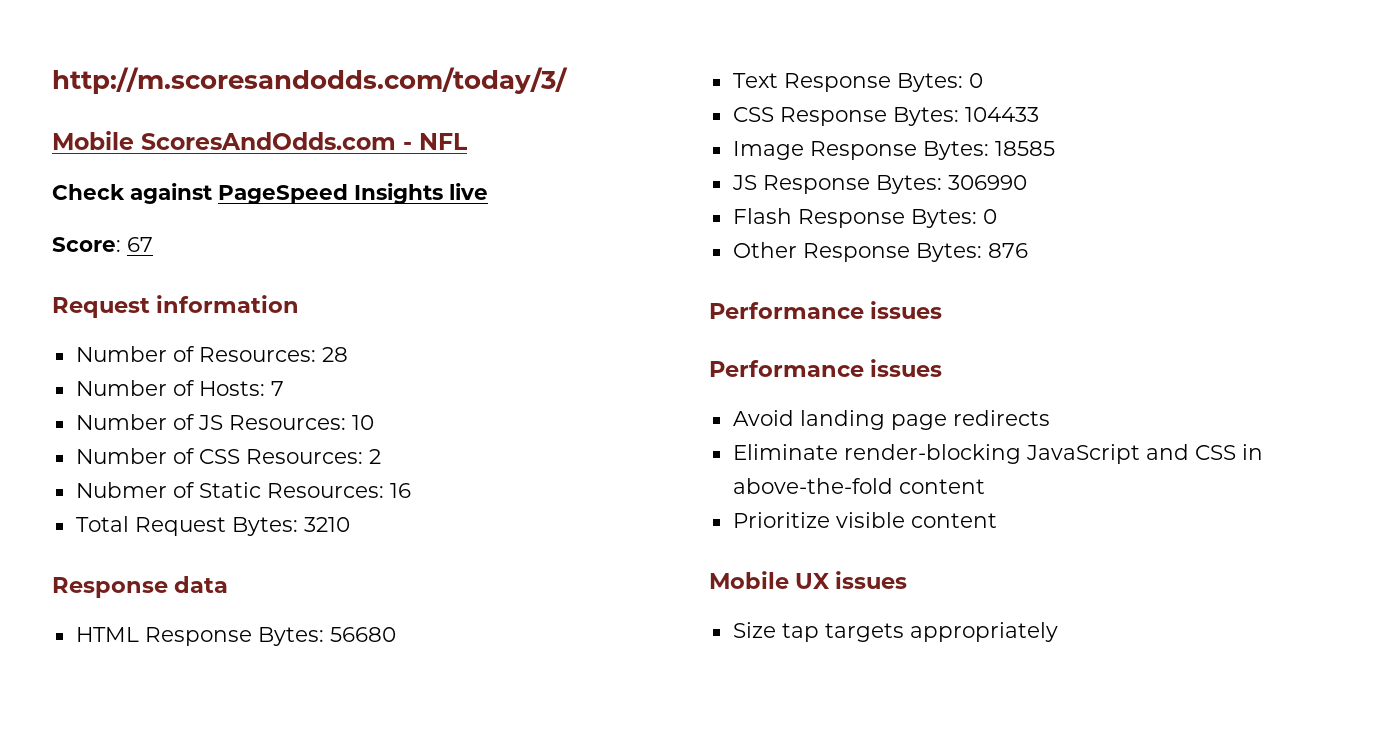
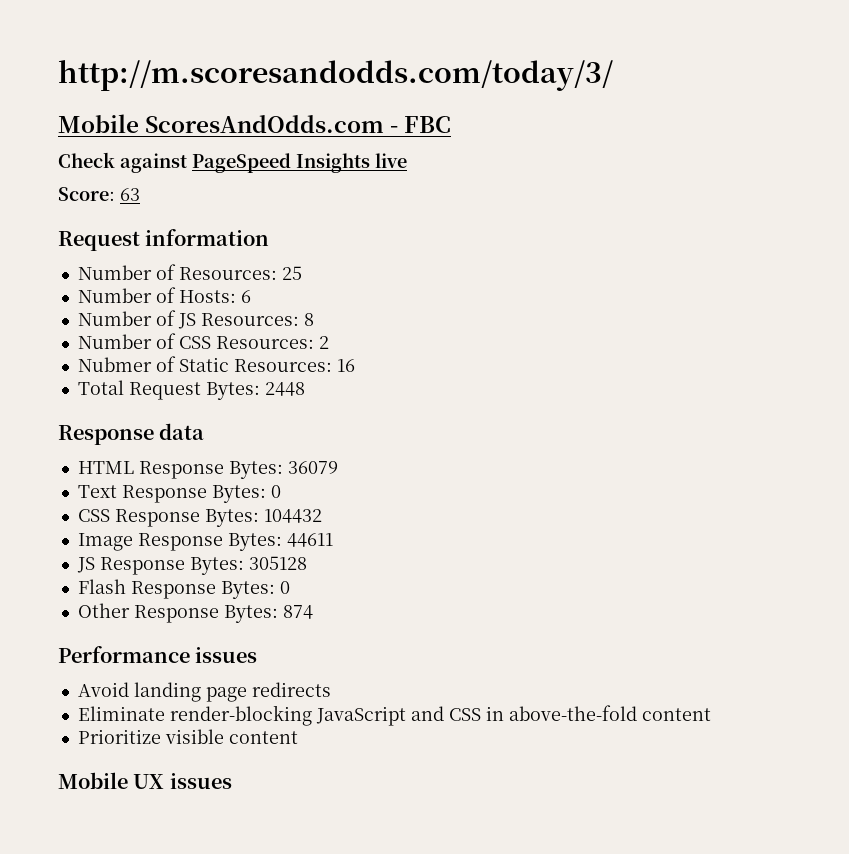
[419,133,467,150] NFL -> [404,116,452,133] FBC
[127,237,153,252] 67 -> [120,188,140,201] 63
[321,347,348,362] 28 -> [281,266,302,280] 25
[270,381,284,396] 7 -> [240,290,251,303] 6
[351,415,374,430] 10 -> [303,313,314,326] 8
[303,517,350,532] 3210 -> [264,382,305,396] 2448
[329,627,396,642] 56680 -> [287,461,338,474] 36079
[964,107,1039,122] 104433 -> [263,509,322,523] 104432
[994,141,1055,156] 18585 -> [286,533,333,547] 44611
[947,175,1027,190] 306990 -> [248,556,307,570] 305128
[987,243,1028,258] [709,301,943,319] 876 // Performance issues -> [282,605,313,619] 874
[732,622,1058,642] // Size tap targets appropriately -> (232, 781) none

